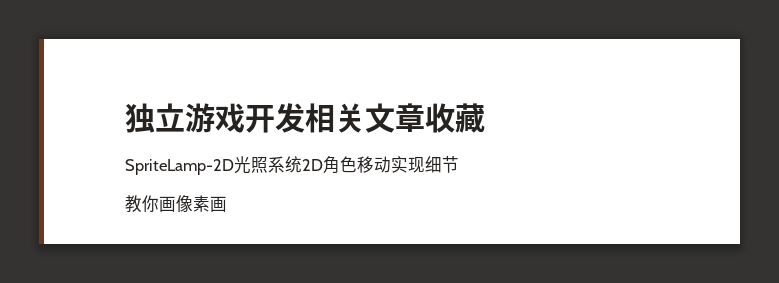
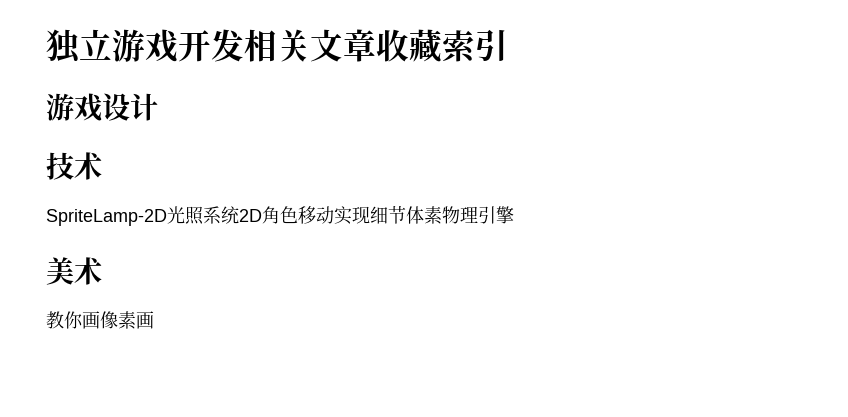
(485, 118) none -> [440,29,508,62] [46,93,158,122] [46,152,102,180] 索引 // 游戏设计 // 技术
(459, 164) none -> [406,206,514,224] [46,257,102,285] 体素物理引擎 // 美术

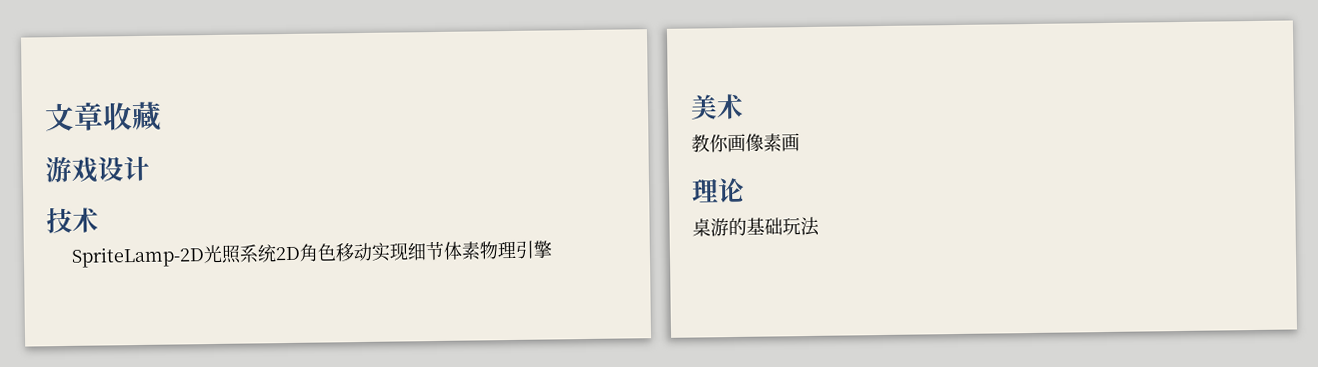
[46,29,310,64] 独立游戏开发相关 -> (44, 117) none
[440,29,508,62] 索引 -> (162, 116) none
(154, 320) none -> [691,177,745,204] [692,216,820,237] // 理论 // 桌游的基础玩法

